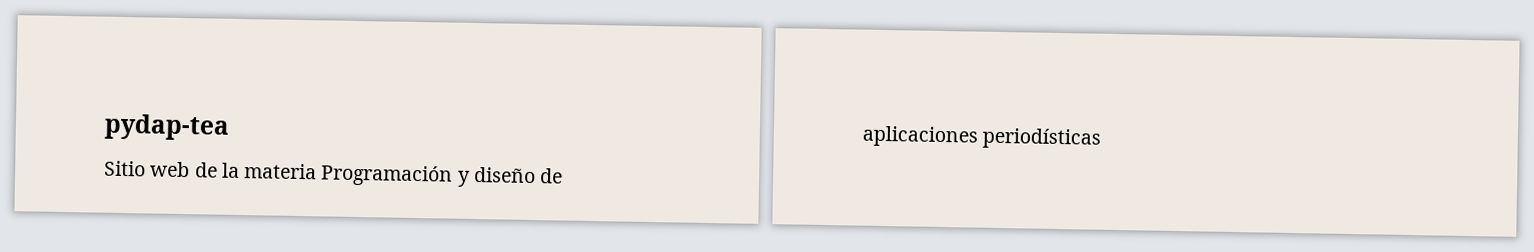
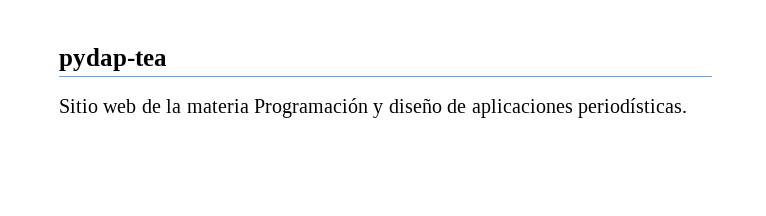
[982,127,1102,150] periodísticas -> [577,98,687,118] periodísticas.

